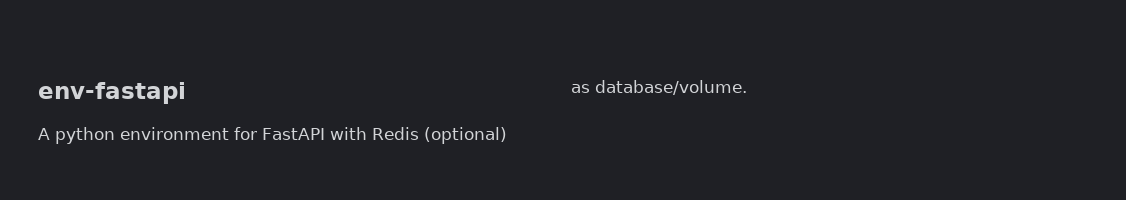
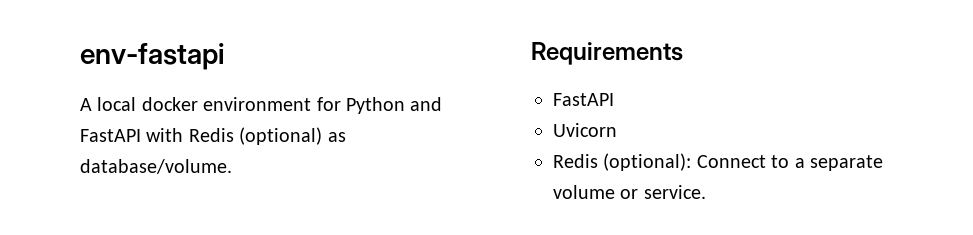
[55,127,257,144] python environment for -> [97,97,443,114] local docker environment for Python and
(747, 87) none -> [531,42,683,65] [553,93,614,106] [553,123,617,137] [553,153,883,171] [553,185,706,199] // Requirements // FastAPI // Uvicorn // Redis (optional): Connect to a separate volume or service.

